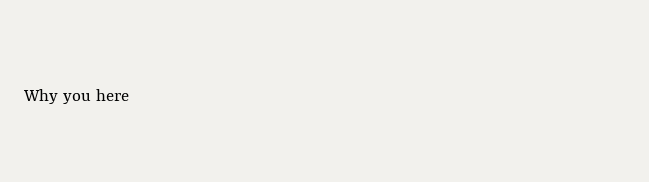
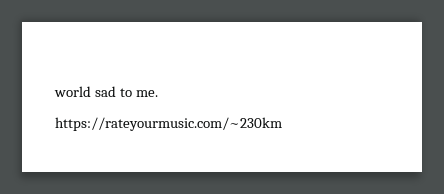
[23,89,129,104] Why you here -> [54,86,158,97] [55,117,282,131] world sad to me. // https://rateyourmusic.com/~230km

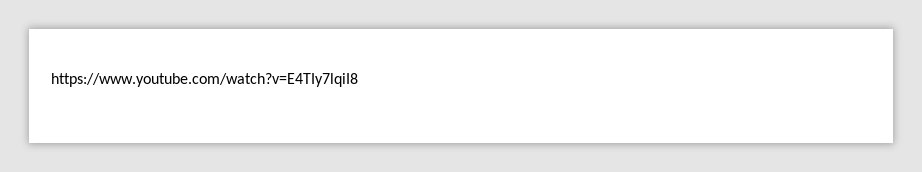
[54,86,158,97] [55,117,282,131] world sad to me. // https://rateyourmusic.com/~230km -> [51,73,358,87] https://www.youtube.com/watch?v=E4TIy7lqiI8

